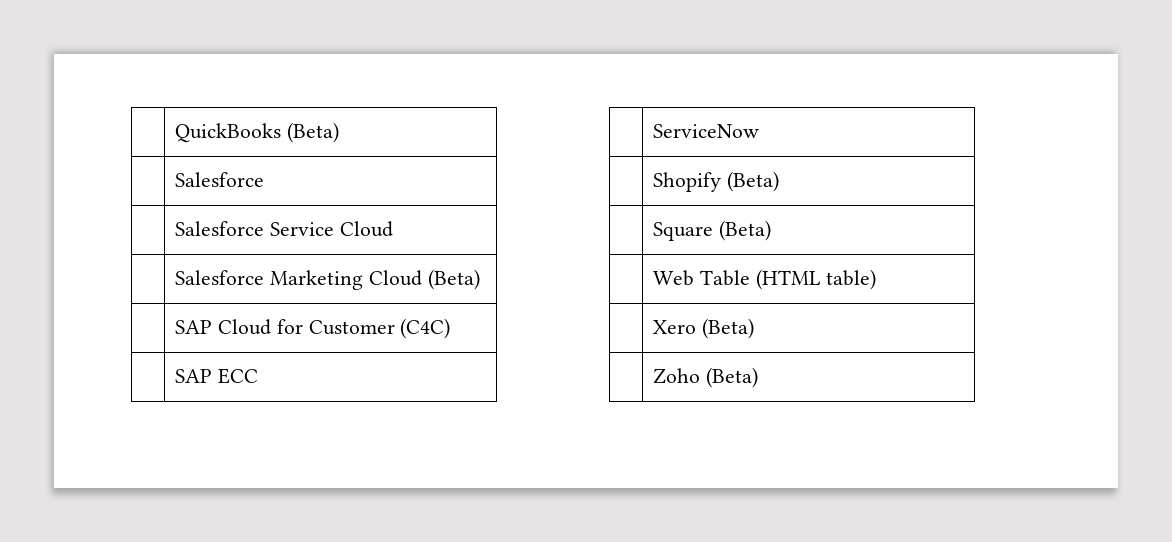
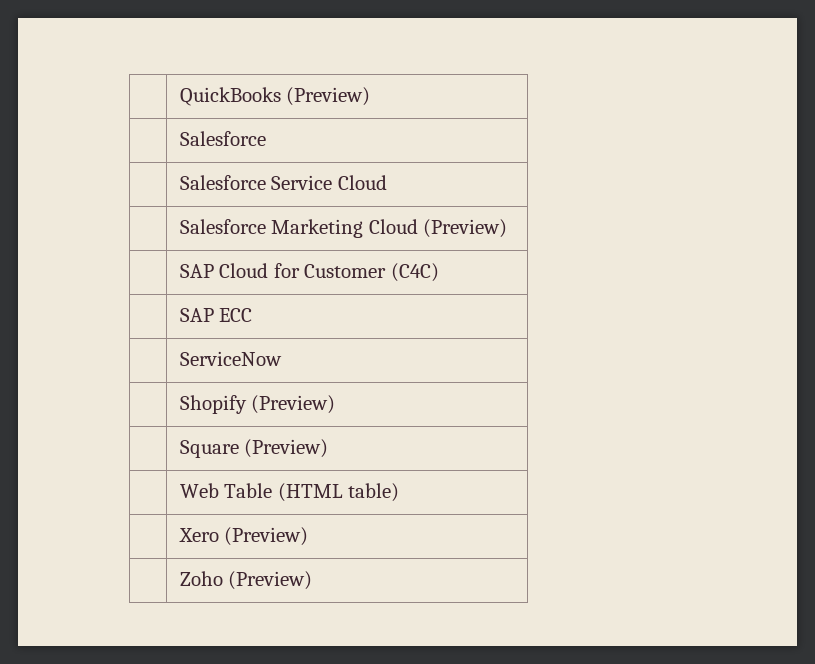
[286,122,339,143] (Beta) -> [286,87,371,106] (Preview)
[427,269,480,290] (Beta) -> [423,219,508,238] (Preview)
[726,171,779,192] (Beta) -> [251,395,336,414] (Preview)
[718,220,771,241] (Beta) -> [244,439,329,458] (Preview)
[701,318,754,339] (Beta) -> [224,527,309,546] (Preview)
[705,367,758,388] (Beta) -> [228,571,313,590] (Preview)

